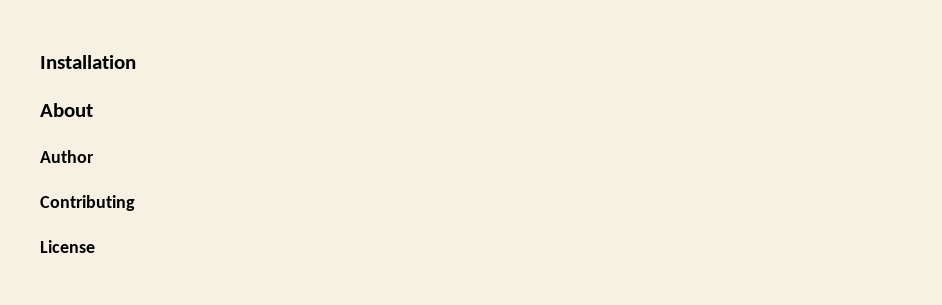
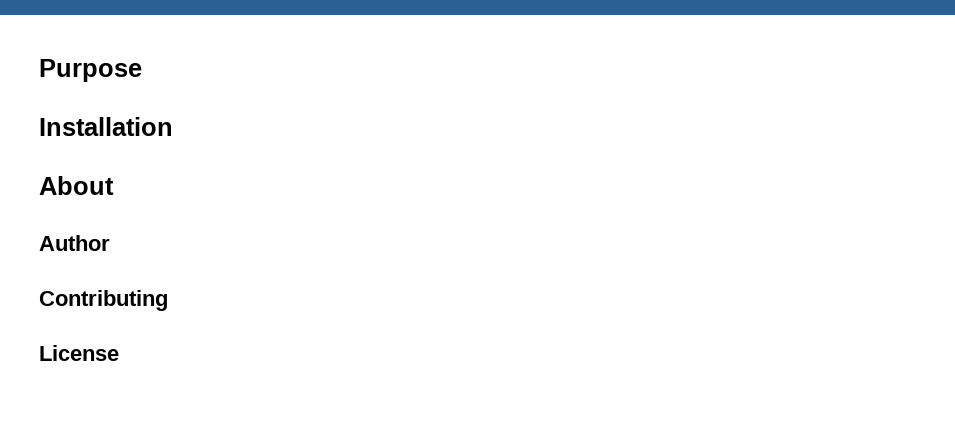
(40, 62) none -> [39,59,142,82] Purpose //

